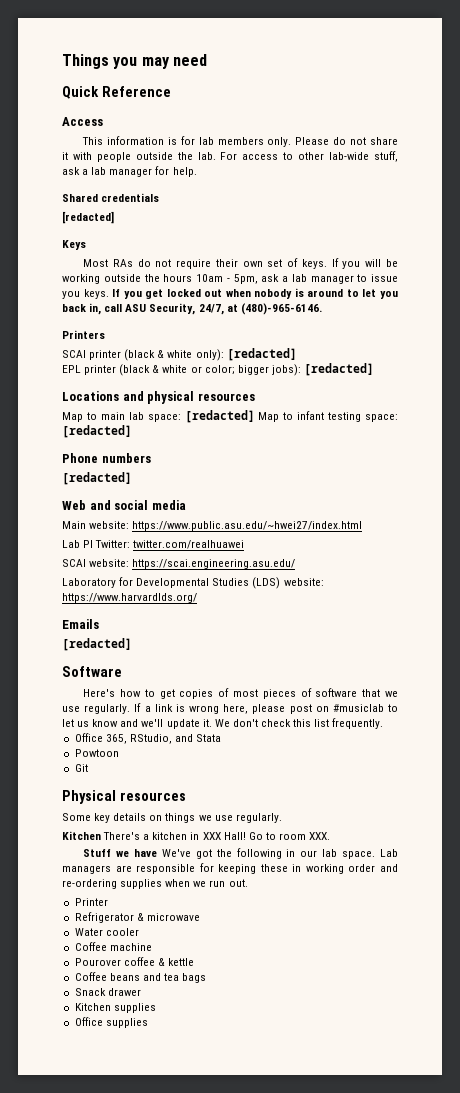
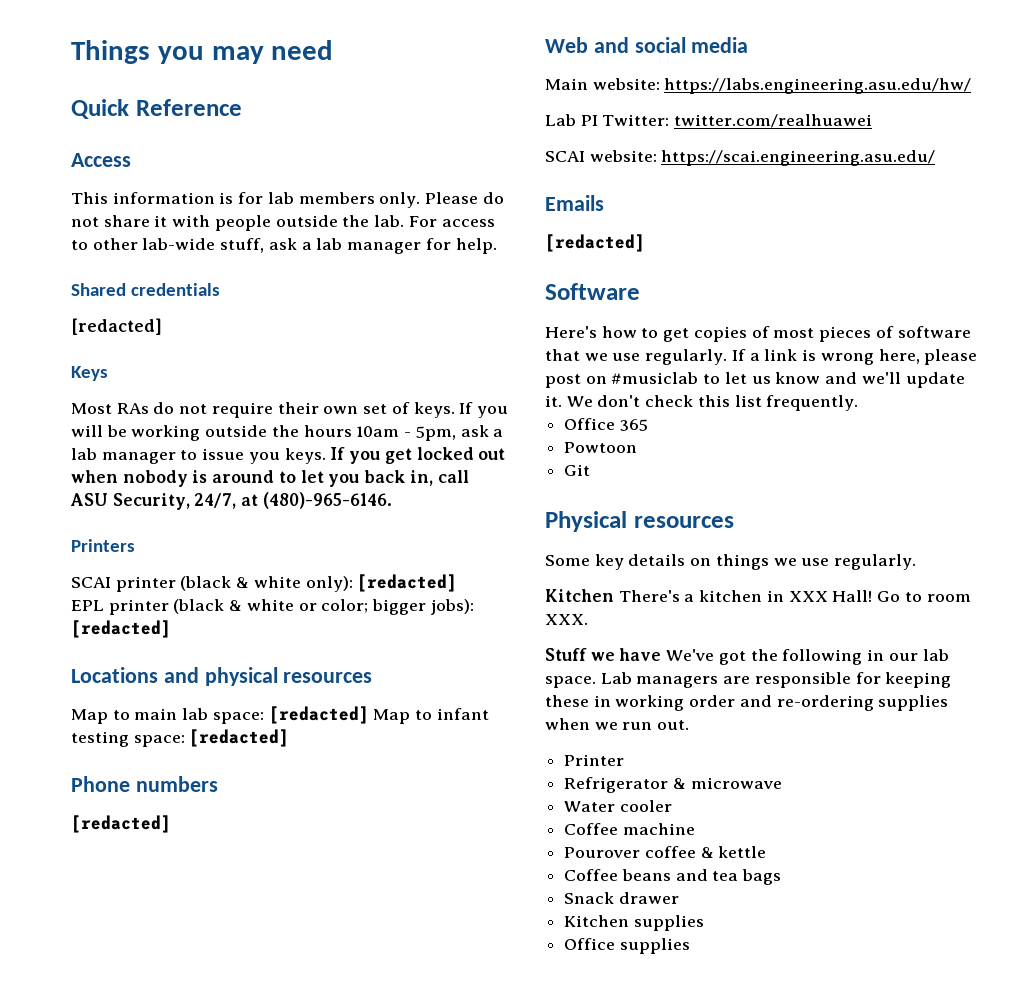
[132,521,363,531] https://www.public.asu.edu/~hwei27/index.html -> [664,78,972,94] https://labs.engineering.asu.edu/hw/
[62,577,324,589] [62,593,197,603] // Laboratory for Developmental Studies (LDS) website: https://www.harvardlds.org/ -> (936, 158) none
[105,734,222,744] 365, RStudio, and Stata -> [619,419,648,431] 365

